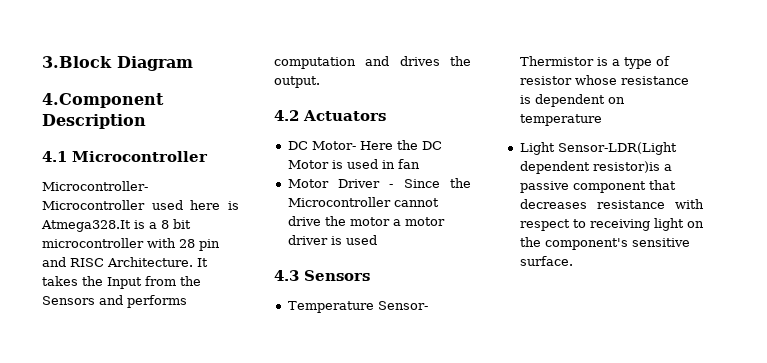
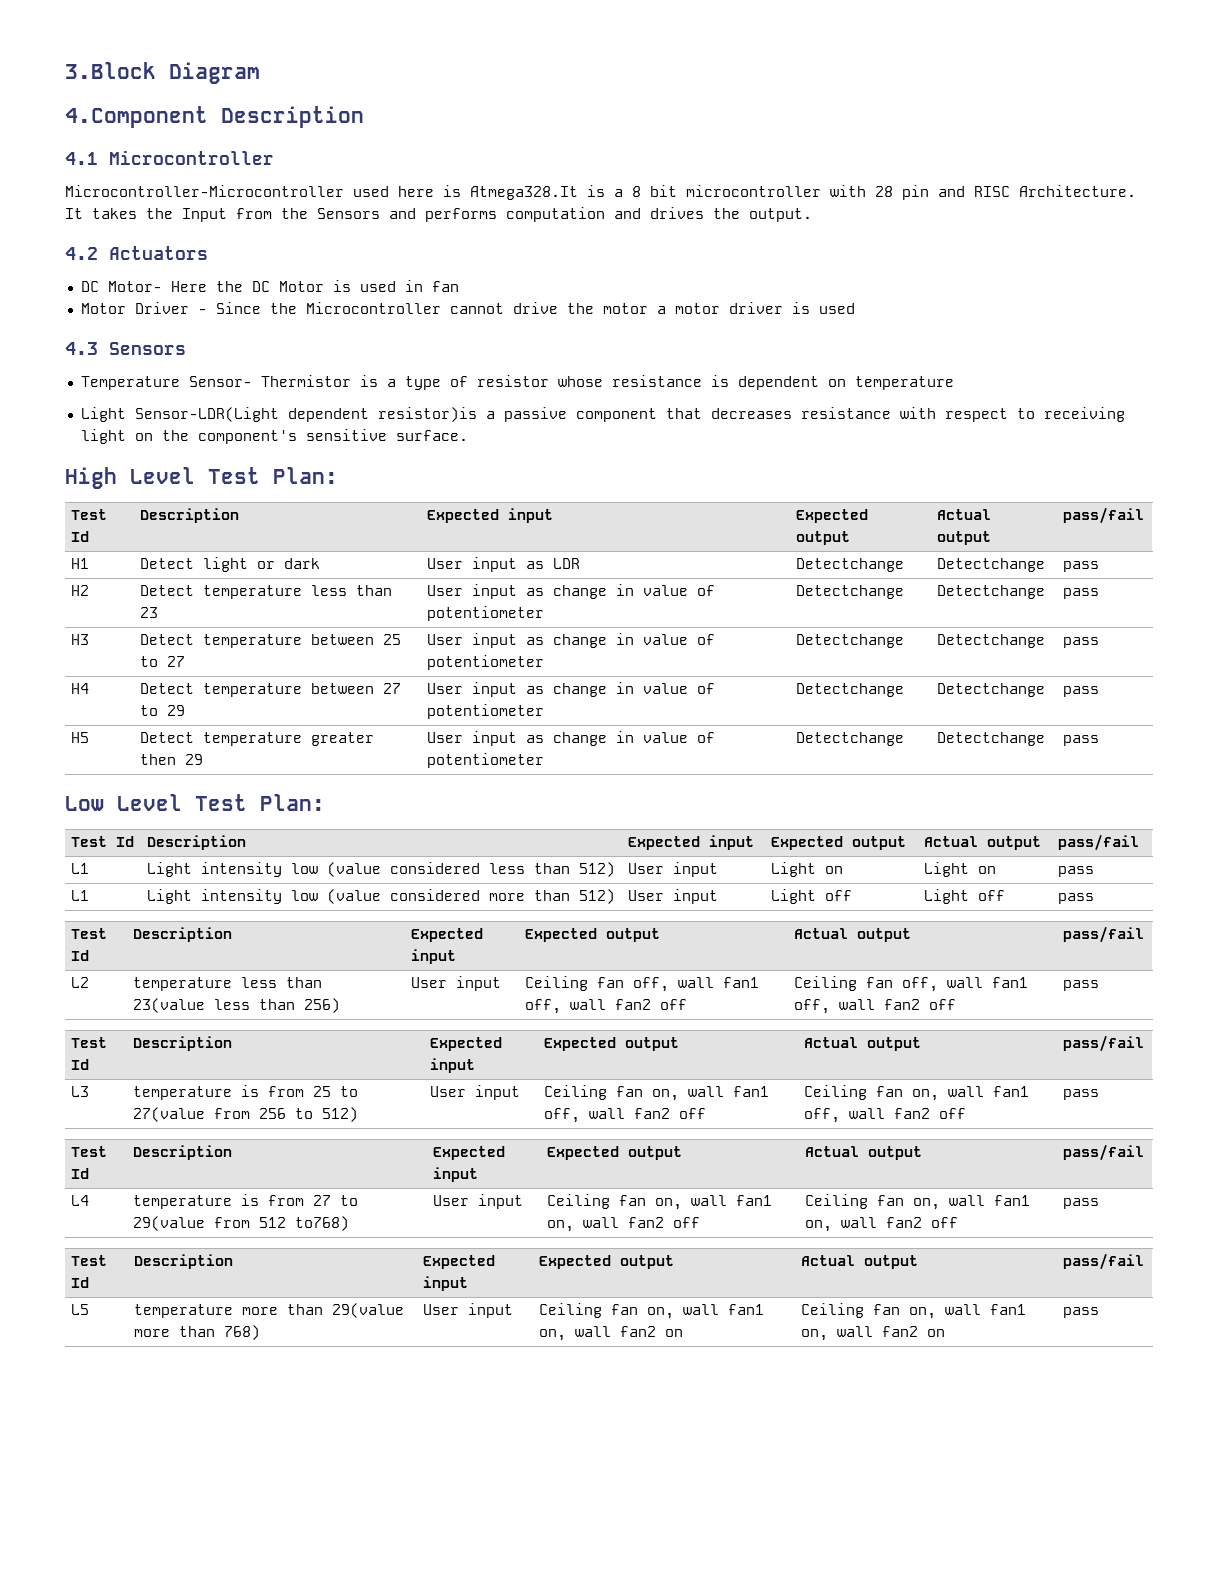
(573, 261) none -> [65,467,338,489] [71,509,108,520] [71,531,90,542] [140,508,240,523] [427,508,554,523] [796,509,869,523] [796,531,851,545] [937,509,992,520] [937,531,992,545] [1063,507,1145,524] [71,558,90,569] [140,557,321,572] [427,557,581,572] [796,558,905,572] [937,558,1046,572] [1063,561,1100,572] [71,585,90,596] [140,585,393,599] [140,607,159,618] [427,584,716,599] [427,606,545,621] [796,585,905,599] [937,585,1046,599] [1063,588,1100,599] [71,634,90,645] [140,634,402,648] [140,656,186,667] [427,633,716,648] [427,655,545,670] [796,634,905,648] [937,634,1046,648] [1063,637,1100,648] [71,683,90,694] [140,683,402,697] [140,705,186,716] [427,682,716,697] [427,704,545,719] [796,683,905,697] [937,683,1046,697] [1063,686,1100,697] [71,732,90,743] [140,732,375,746] [140,754,204,765] [427,731,716,746] [427,753,545,768] [796,732,905,746] [937,732,1046,746] [1063,735,1100,746] [65,794,325,811] [71,836,135,847] [147,835,247,850] [628,835,755,850] [771,836,907,850] [924,836,1042,850] [1058,834,1140,851] [71,863,90,874] [147,862,616,877] [628,862,719,877] [771,862,844,877] [924,862,997,877] [1058,866,1095,877] [71,890,90,901] [147,889,616,904] [628,889,719,904] [771,889,853,904] [924,889,1006,904] [1058,893,1095,904] [71,928,108,939] [71,950,90,961] [133,927,233,942] [411,928,484,942] [411,949,457,964] [525,928,661,942] [794,928,912,942] [1063,926,1145,943] [71,977,90,988] [133,977,323,991] [133,998,341,1013] [411,976,502,991] [525,976,760,992] [525,999,688,1014] [794,976,1029,992] [794,999,957,1014] [1063,980,1100,991] [71,1037,108,1048] [71,1059,90,1070] [133,1036,233,1051] [430,1037,503,1051] [430,1058,476,1073] [544,1037,680,1051] [804,1037,922,1051] [1063,1035,1145,1052] [71,1086,90,1097] [133,1085,359,1100] [133,1107,359,1122] [430,1085,521,1100] [544,1085,770,1101] [544,1108,707,1123] [804,1085,1030,1101] [804,1108,967,1123] [1063,1089,1100,1100] [71,1146,108,1157] [71,1168,90,1179] [133,1145,233,1160] [433,1146,506,1160] [433,1167,479,1182] [547,1146,683,1160] [805,1146,923,1160] [1063,1144,1145,1161] [71,1195,90,1206] [133,1194,359,1209] [133,1216,350,1231] [433,1194,524,1209] [547,1194,773,1210] [547,1217,701,1232] [805,1194,1031,1210] [805,1217,959,1232] [1063,1198,1100,1209] [71,1255,108,1266] [71,1277,90,1288] [134,1254,234,1269] [423,1255,496,1269] [423,1276,469,1291] [539,1255,675,1269] [801,1255,919,1269] [1063,1253,1145,1270] [71,1304,90,1315] [134,1303,405,1318] [134,1325,261,1340] [423,1303,514,1318] [539,1303,765,1319] [539,1326,684,1341] [801,1303,1027,1319] [801,1326,946,1341] [1063,1307,1100,1318] // High Level Test Plan: // Test Id | Description | Expected input | Expected output | Actual output | pass/fail // H1 | Detect light or dark | User input as LDR | Detectchange | Detectchange | pass // H2 | Detect temperature less than 23 | User input as change in value of potentiometer | Detectchange | Detectchange | pass // H3 | Detect temperature between 25 to 27 | User input as change in value of potentiometer | Detectchange | Detectchange | pass // H4 | Detect temperature between 27 to 29 | User input as change in value of potentiometer | Detectchange | Detectchange | pass // H5 | Detect temperature greater then 29 | User input as change in value of potentiometer | Detectchange | Detectchange | pass // Low Level Test Plan: // Test Id | Description | Expected input | Expected output | Actual output | pass/fail // L1 | Light intensity low (value considered less than 512) | User input | Light on | Light on | pass // L1 | Light intensity low (value considered more than 512) | User input | Light off | Light off | pass // Test Id | Description | Expected input | Expected output | Actual output | pass/fail // L2 | temperature less than 23(value less than 256) | User input | Ceiling fan off, wall fan1 off, wall fan2 off | Ceiling fan off, wall fan1 off, wall fan2 off | pass // Test Id | Description | Expected input | Expected output | Actual output | pass/fail // L3 | temperature is from 25 to 27(value from 256 to 512) | User input | Ceiling fan on, wall fan1 off, wall fan2 off | Ceiling fan on, wall fan1 off, wall fan2 off | pass // Test Id | Description | Expected input | Expected output | Actual output | pass/fail // L4 | temperature is from 27 to 29(value from 512 to768) | User input | Ceiling fan on, wall fan1 on, wall fan2 off | Ceiling fan on, wall fan1 on, wall fan2 off | pass // Test Id | Description | Expected input | Expected output | Actual output | pass/fail // L5 | temperature more than 29(value more than 768) | User input | Ceiling fan on, wall fan1 on, wall fan2 on | Ceiling fan on, wall fan1 on, wall fan2 on | pass

